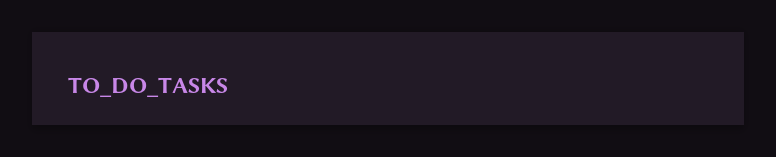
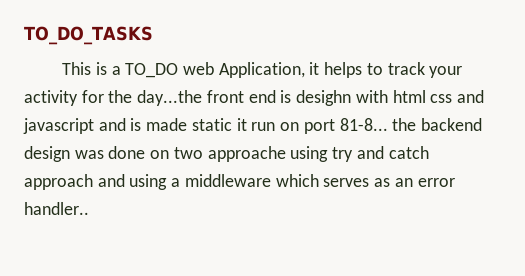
(228, 87) none -> [62,62,463,78] [24,90,484,106] [23,118,482,134] [24,146,429,162] [24,174,455,190] [24,202,89,215] // This is a TO_DO web Application, it helps to track your activity for the day...the front end is desighn with html css and javascript and is made static it run on port 81-8... the backend design was done on two approache using try and catch approach and using a middleware which serves as an error handler..

